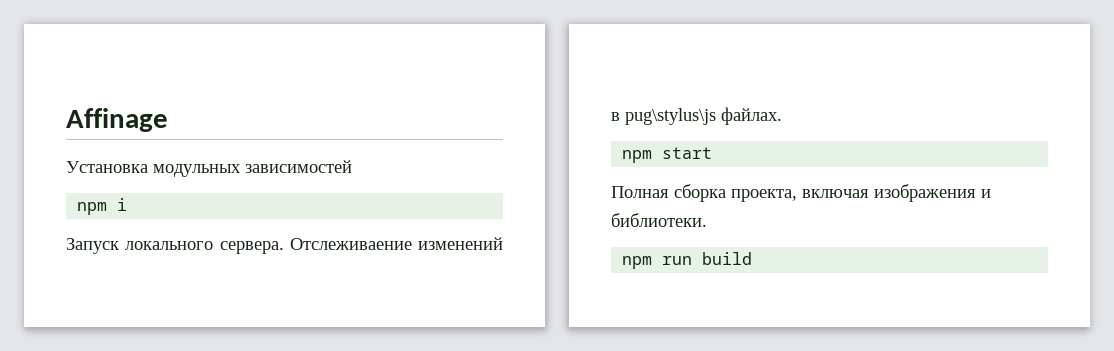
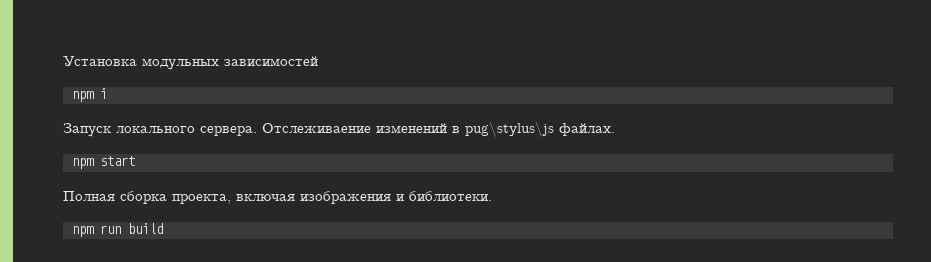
[66,108,168,132] Affinage // -> (63, 61) none

